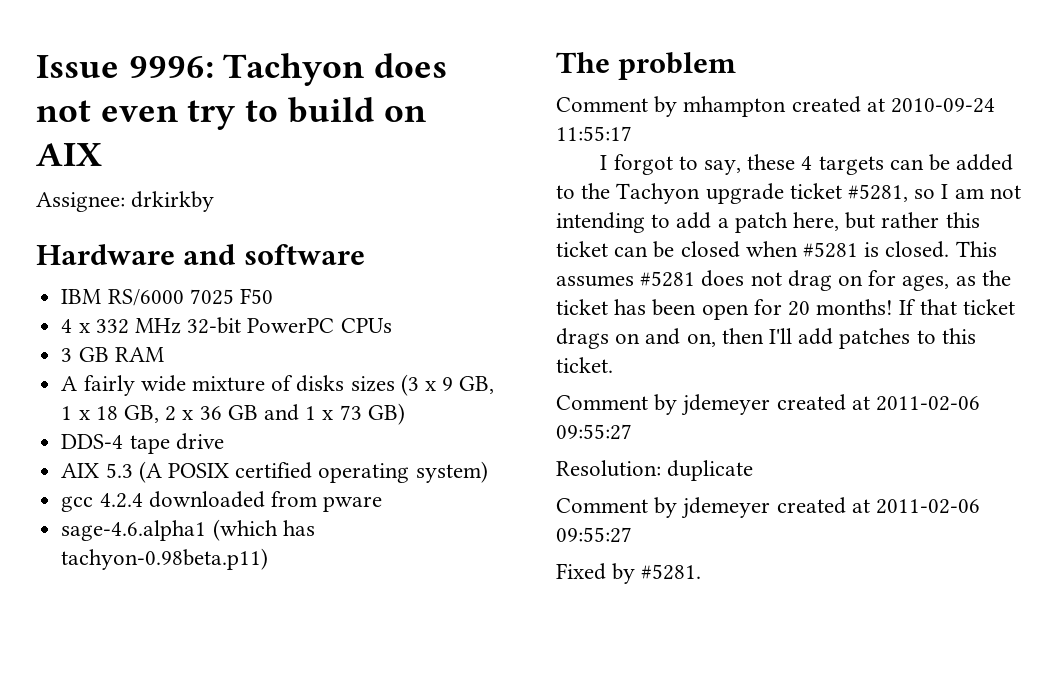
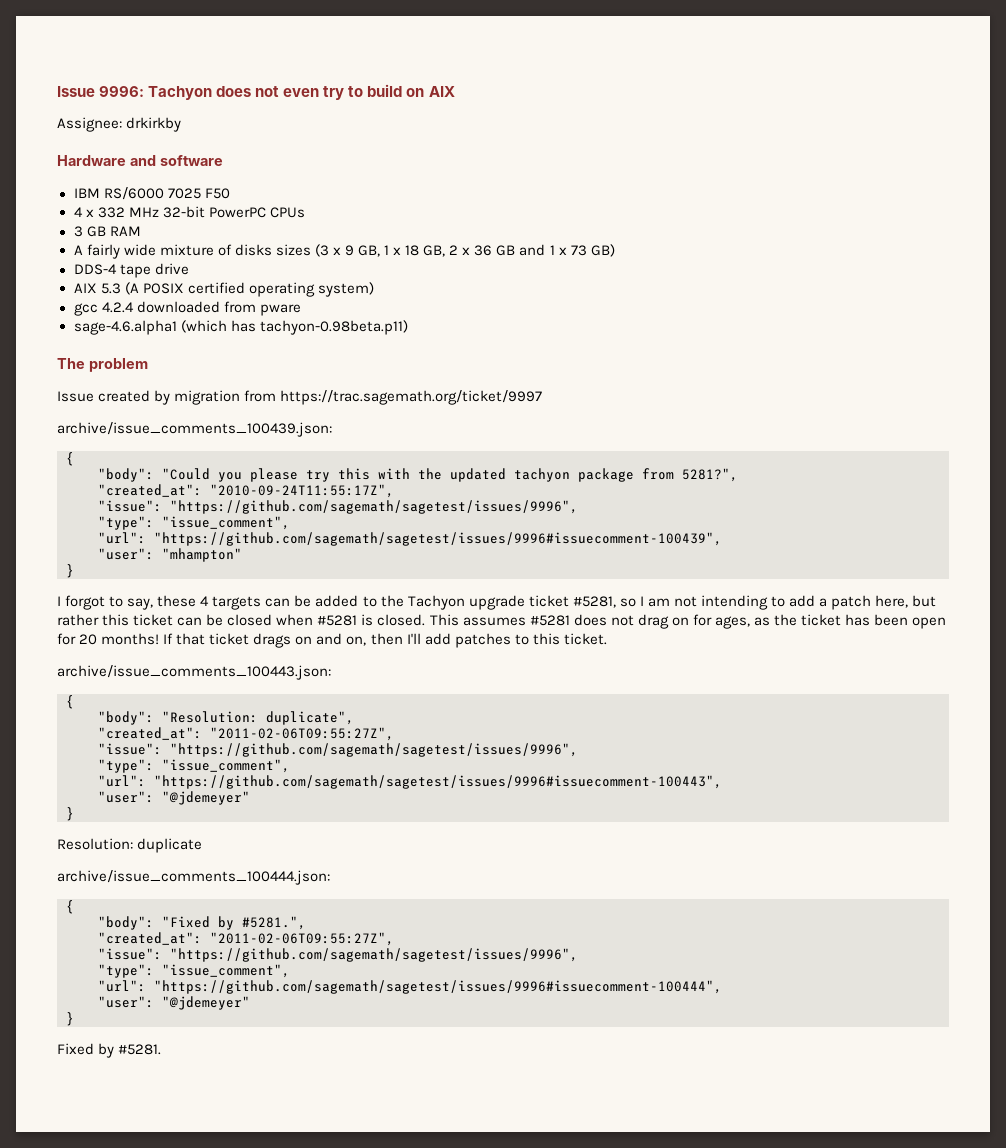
[556,96,996,117] [556,126,632,141] Comment by mhampton created at 2010-09-24 11:55:17 -> [57,390,543,405] [57,422,332,437] [66,452,74,466] [98,468,738,482] [98,484,394,498] [98,500,578,514] [98,516,290,530] [98,532,722,546] [98,548,242,562] [66,564,74,578] Issue created by migration from https://trac.sagemath.org/ticket/9997 // archive/issue_comments_100439.json: // { // "body": "Could you please try this with the updated tachyon package from 5281?", // "created_at": "2010-09-24T11:55:17Z", // "issue": "https://github.com/sagemath/sagetest/issues/9996", // "type": "issue_comment", // "url": "https://github.com/sagemath/sagetest/issues/9996#issuecomment-100439", // "user": "mhampton" // }
[556,394,981,416] [556,424,632,440] [556,460,754,481] [556,497,981,519] [556,527,632,543] Comment by jdemeyer created at 2011-02-06 09:55:27 // Resolution: duplicate // Comment by jdemeyer created at 2011-02-06 09:55:27 -> [57,665,331,680] [66,695,74,709] [98,711,354,725] [98,727,394,741] [98,743,578,757] [98,759,290,773] [98,775,722,789] [98,791,250,805] [66,807,74,821] [57,838,203,853] [57,870,330,885] [66,900,74,914] [98,916,306,930] [98,932,394,946] [98,948,578,962] [98,964,290,978] [98,980,722,994] [98,996,250,1010] [66,1012,74,1026] archive/issue_comments_100443.json: // { // "body": "Resolution: duplicate", // "created_at": "2011-02-06T09:55:27Z", // "issue": "https://github.com/sagemath/sagetest/issues/9996", // "type": "issue_comment", // "url": "https://github.com/sagemath/sagetest/issues/9996#issuecomment-100443", // "user": "@jdemeyer" // } // Resolution: duplicate // archive/issue_comments_100444.json: // { // "body": "Fixed by #5281.", // "created_at": "2011-02-06T09:55:27Z", // "issue": "https://github.com/sagemath/sagetest/issues/9996", // "type": "issue_comment", // "url": "https://github.com/sagemath/sagetest/issues/9996#issuecomment-100444", // "user": "@jdemeyer" // }

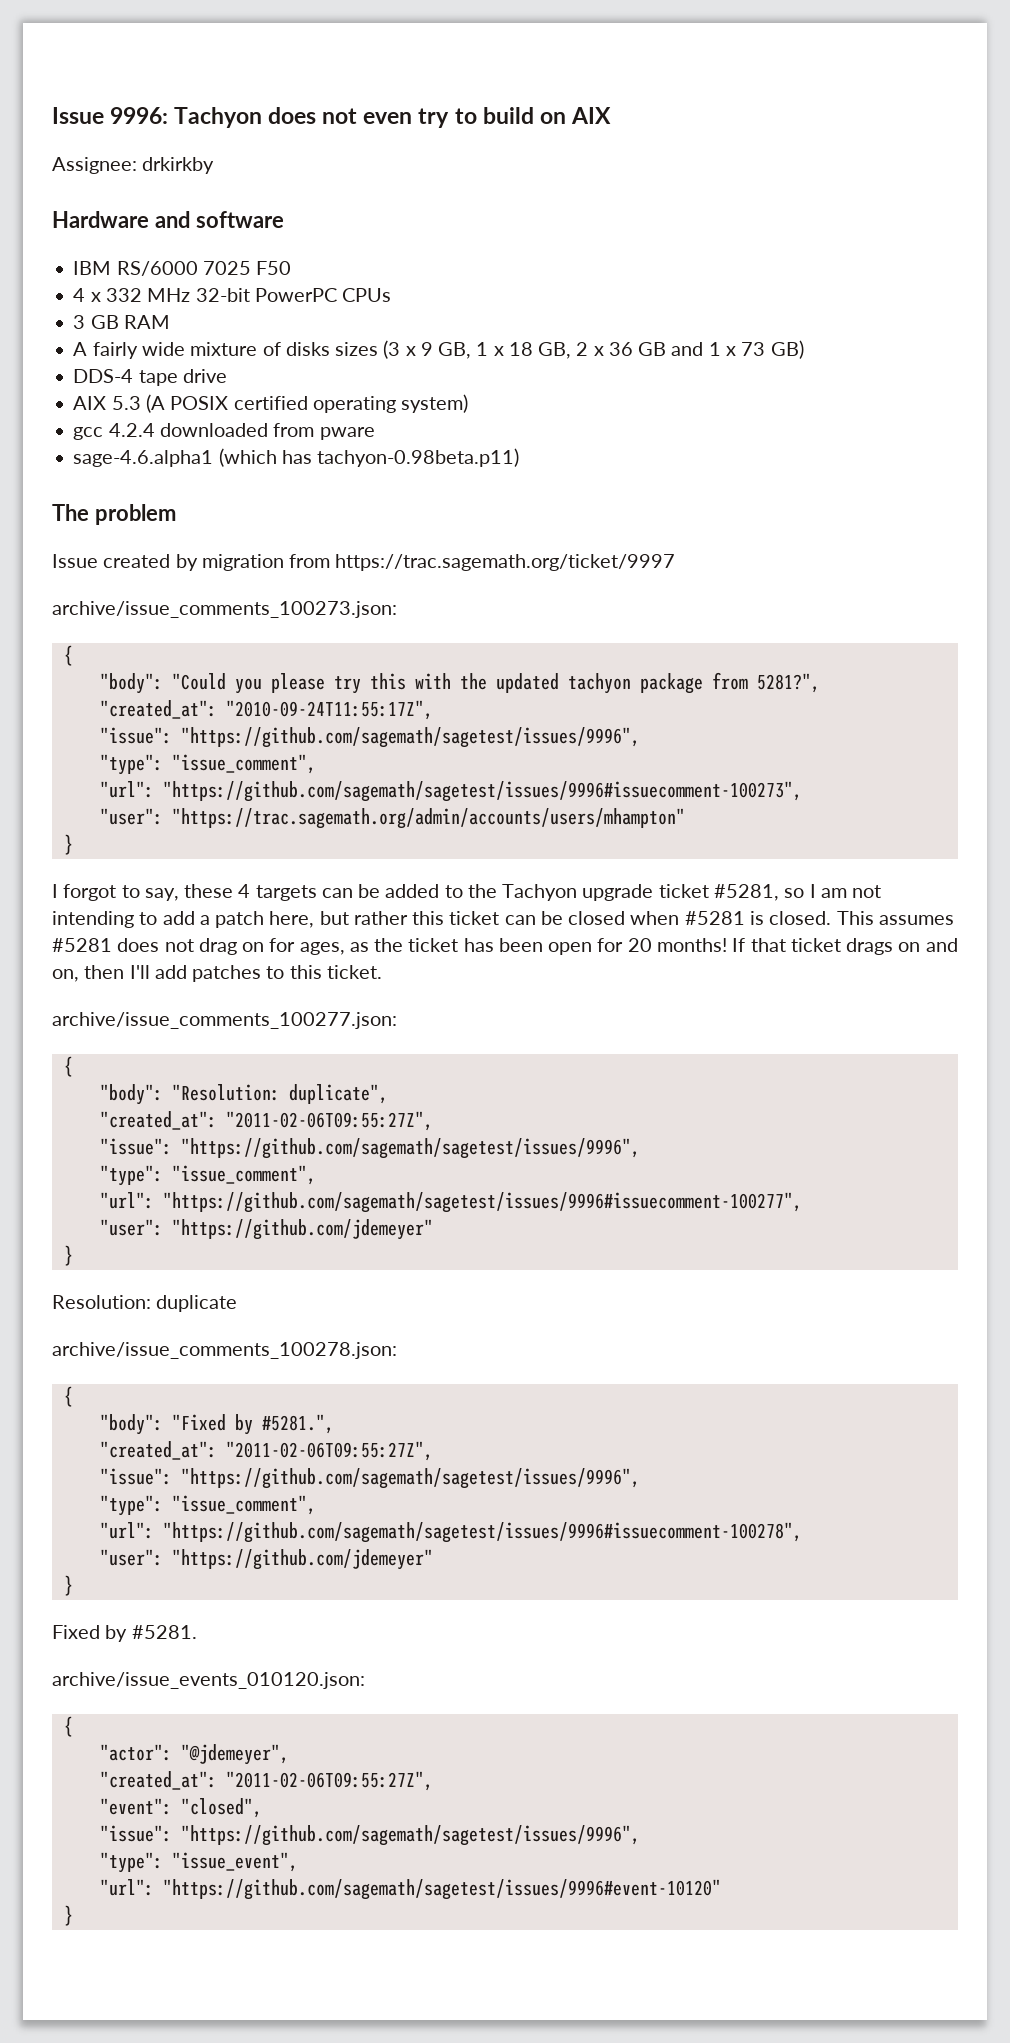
[57,422,332,437] archive/issue_comments_100439.json: -> [52,601,397,618] archive/issue_comments_100273.json:
[154,532,722,546] [98,548,242,562] "https://github.com/sagemath/sagetest/issues/9996#issuecomment-100439", // "user": "mhampton" -> [162,781,802,802] [99,808,685,829] "https://github.com/sagemath/sagetest/issues/9996#issuecomment-100273", // "user": "https://trac.sagemath.org/admin/accounts/users/mhampton"
[57,665,331,680] archive/issue_comments_100443.json: -> [52,1012,397,1029] archive/issue_comments_100277.json:
[154,775,722,789] [98,791,250,805] "https://github.com/sagemath/sagetest/issues/9996#issuecomment-100443", // "user": "@jdemeyer" -> [162,1192,802,1213] [99,1219,433,1240] "https://github.com/sagemath/sagetest/issues/9996#issuecomment-100277", // "user": "https://github.com/jdemeyer"
[57,870,330,885] archive/issue_comments_100444.json: -> [52,1342,397,1359] archive/issue_comments_100278.json:
[154,980,722,994] [98,996,250,1010] "https://github.com/sagemath/sagetest/issues/9996#issuecomment-100444", // "user": "@jdemeyer" -> [162,1522,802,1543] [99,1549,433,1570] "https://github.com/sagemath/sagetest/issues/9996#issuecomment-100278", // "user": "https://github.com/jdemeyer"
(162, 1049) none -> [52,1672,365,1689] [63,1716,73,1737] [99,1744,289,1765] [99,1771,433,1791] [99,1798,262,1818] [99,1825,640,1846] [99,1852,298,1873] [99,1879,721,1900] [63,1905,73,1926] // archive/issue_events_010120.json: // { // "actor": "@jdemeyer", // "created_at": "2011-02-06T09:55:27Z", // "event": "closed", // "issue": "https://github.com/sagemath/sagetest/issues/9996", // "type": "issue_event", // "url": "https://github.com/sagemath/sagetest/issues/9996#event-10120" // }

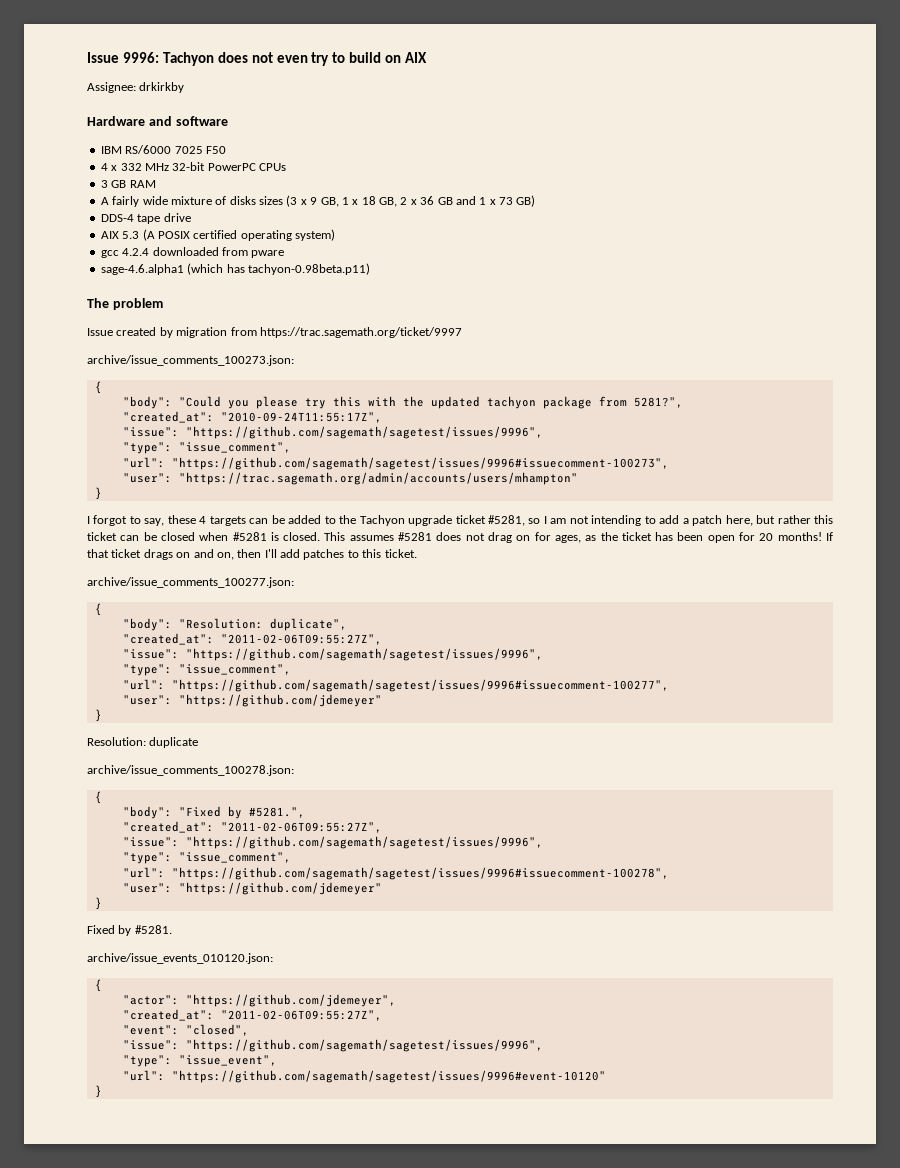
[180,1744,289,1765] "@jdemeyer", -> [185,994,396,1007] "https://github.com/jdemeyer",

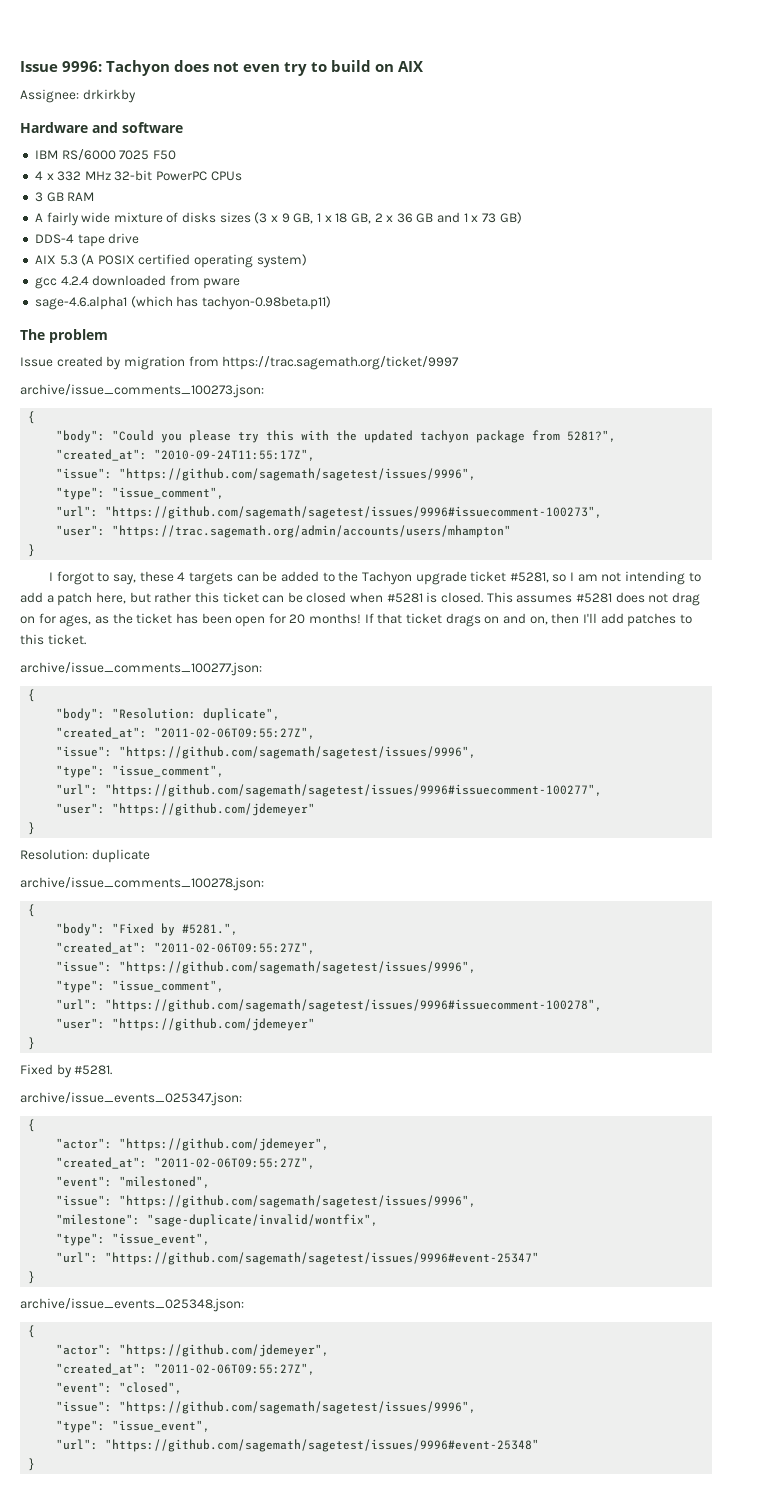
[87,953,273,964] archive/issue_events_010120.json: -> [20,1092,242,1106] [28,1119,36,1132] [56,1138,330,1151] [56,1157,316,1169] [56,1176,211,1188] [56,1195,477,1208] [56,1214,379,1227] [56,1233,211,1246] [56,1252,540,1265] [28,1271,36,1284] [20,1298,244,1312] archive/issue_events_025347.json: // { // "actor": "https://github.com/jdemeyer", // "created_at": "2011-02-06T09:55:27Z", // "event": "milestoned", // "issue": "https://github.com/sagemath/sagetest/issues/9996", // "milestone": "sage-duplicate/invalid/wontfix", // "type": "issue_event", // "url": "https://github.com/sagemath/sagetest/issues/9996#event-25347" // } // archive/issue_events_025348.json:
[171,1070,606,1083] "https://github.com/sagemath/sagetest/issues/9996#event-10120" -> [105,1439,540,1452] "https://github.com/sagemath/sagetest/issues/9996#event-25348"

